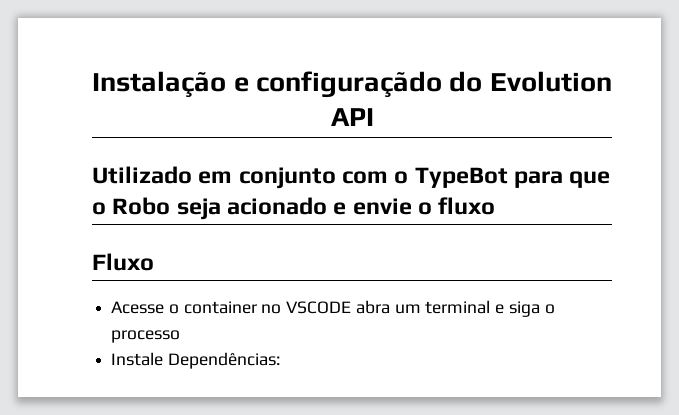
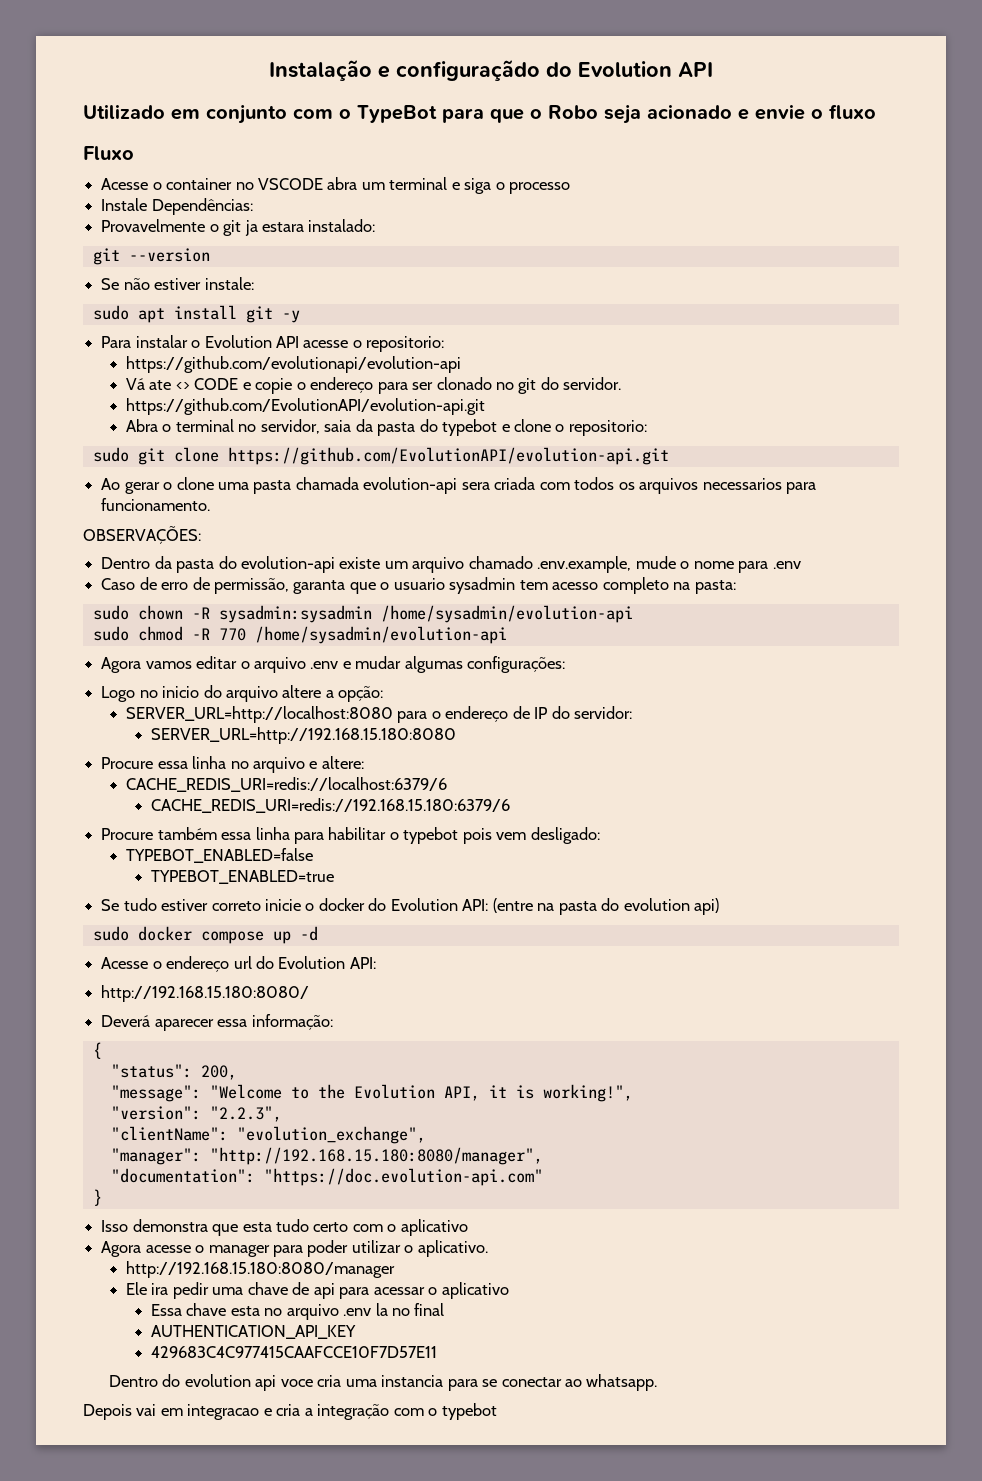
(280, 360) none -> [101,219,376,236] [92,248,210,265] [101,277,254,290] [92,305,300,323] [101,335,445,352] [125,356,461,373] [125,377,622,394] [125,398,485,415] [125,419,647,436] [92,447,669,465] [101,477,816,494] [101,498,211,511] [83,526,201,544] [101,556,801,573] [101,577,736,594] [92,605,633,623] [92,626,507,644] [101,656,566,673] [101,685,384,702] [125,706,633,723] [150,727,456,744] [101,756,364,773] [125,777,447,792] [150,798,510,813] [101,827,600,844] [125,848,313,863] [150,870,334,884] [101,898,719,915] [92,926,318,944] [101,956,376,972] [101,985,310,1002] [101,1014,333,1031] [92,1042,102,1059] [110,1064,237,1080] [110,1084,633,1102] [110,1106,282,1122] [110,1126,426,1144] [110,1147,543,1165] [110,1168,543,1186] [92,1189,102,1206] [101,1219,468,1236] [101,1240,488,1257] [125,1261,395,1278] [125,1282,509,1299] [150,1303,445,1320] [150,1325,356,1339] [150,1346,437,1358] [108,1374,658,1391] [83,1403,497,1420] // Provavelmente o git ja estara instalado: // git --version // Se não estiver instale: // sudo apt install git -y // Para instalar o Evolution API acesse o repositorio: // https://github.com/evolutionapi/evolution-api // Vá ate <> CODE e copie o endereço para ser clonado no git do servidor. // https://github.com/EvolutionAPI/evolution-api.git // Abra o terminal no servidor, saia da pasta do typebot e clone o repositorio: // sudo git clone https://github.com/EvolutionAPI/evolution-api.git // Ao gerar o clone uma pasta chamada evolution-api sera criada com todos os arquivos necessarios para funcionamento. // OBSERVAÇÕES: // Dentro da pasta do evolution-api existe um arquivo chamado .env.example, mude o nome para .env // Caso de erro de permissão, garanta que o usuario sysadmin tem acesso completo na pasta: // sudo chown -R sysadmin:sysadmin /home/sysadmin/evolution-api // sudo chmod -R 770 /home/sysadmin/evolution-api // Agora vamos editar o arquivo .env e mudar algumas configurações: // Logo no inicio do arquivo altere a opção: // SERVER_URL=http://localhost:8080 para o endereço de IP do servidor: // SERVER_URL=http://192.168.15.180:8080 // Procure essa linha no arquivo e altere: // CACHE_REDIS_URI=redis://localhost:6379/6 // CACHE_REDIS_URI=redis://192.168.15.180:6379/6 // Procure também essa linha para habilitar o typebot pois vem desligado: // TYPEBOT_ENABLED=false // TYPEBOT_ENABLED=true // Se tudo estiver correto inicie o docker do Evolution API: (entre na pasta do evolution api) // sudo docker compose up -d // Acesse o endereço url do Evolution API: // http://192.168.15.180:8080/ // Deverá aparecer essa informação: // { // "status": 200, // "message": "Welcome to the Evolution API, it is working!", // "version": "2.2.3", // "clientName": "evolution_exchange", // "manager": "http://192.168.15.180:8080/manager", // "documentation": "https://doc.evolution-api.com" // } // Isso demonstra que esta tudo certo com o aplicativo // Agora acesse o manager para poder utilizar o aplicativo. // http://192.168.15.180:8080/manager // Ele ira pedir uma chave de api para acessar o aplicativo // Essa chave esta no arquivo .env la no final // AUTHENTICATION_API_KEY // 429683C4C977415CAAFCCE10F7D57E11 // Dentro do evolution api voce cria uma instancia para se conectar ao whatsapp. // Depois vai em integracao e cria a integração com o typebot

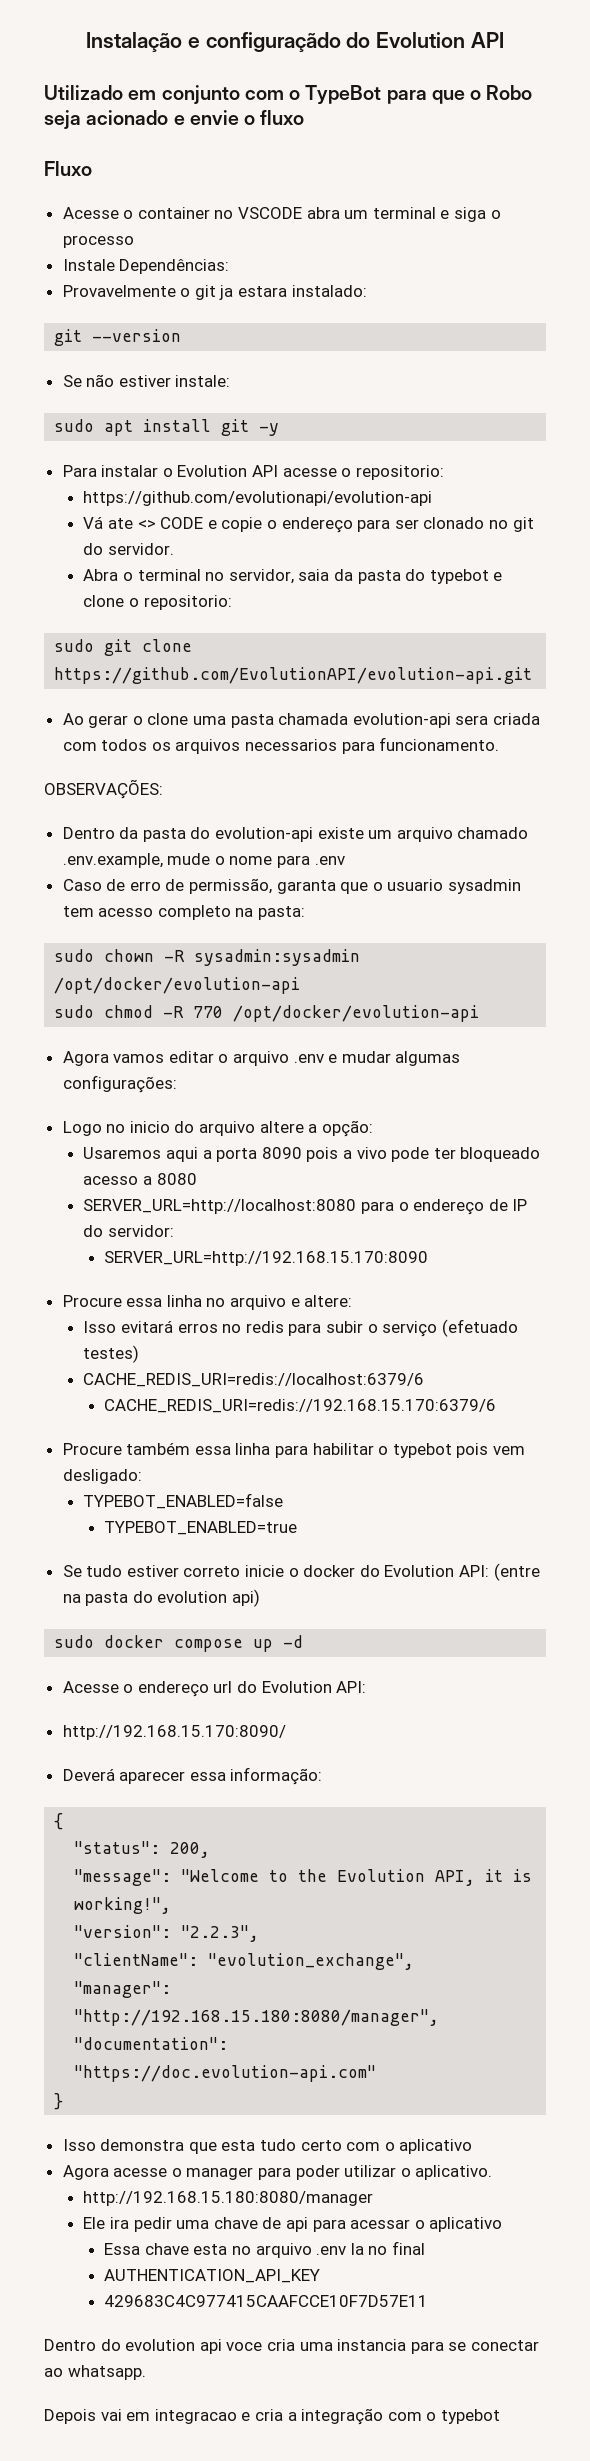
[125,398,485,415] // https://github.com/EvolutionAPI/evolution-api.git -> (175, 549) none
[380,605,633,623] /home/sysadmin/evolution-api -> [54,977,301,994] /opt/docker/evolution-api
[254,626,507,644] /home/sysadmin/evolution-api -> [233,1005,480,1022] /opt/docker/evolution-api
(384, 694) none -> [83,1147,541,1162] [83,1173,197,1185] // Usaremos aqui a porta 8090 pois a vivo pode ter bloqueado acesso a 8080
[150,727,456,744] SERVER_URL=http://192.168.15.180:8080 -> [104,1251,429,1266] SERVER_URL=http://192.168.15.170:8090
(364, 762) none -> [83,1319,518,1337] [83,1345,140,1363] // Isso evitará erros no redis para subir o serviço (efetuado testes)
[150,798,510,813] CACHE_REDIS_URI=redis://192.168.15.180:6379/6 -> [104,1399,497,1413] CACHE_REDIS_URI=redis://192.168.15.170:6379/6
[101,985,310,1002] http://192.168.15.180:8080/ -> [62,1725,286,1740] http://192.168.15.170:8090/

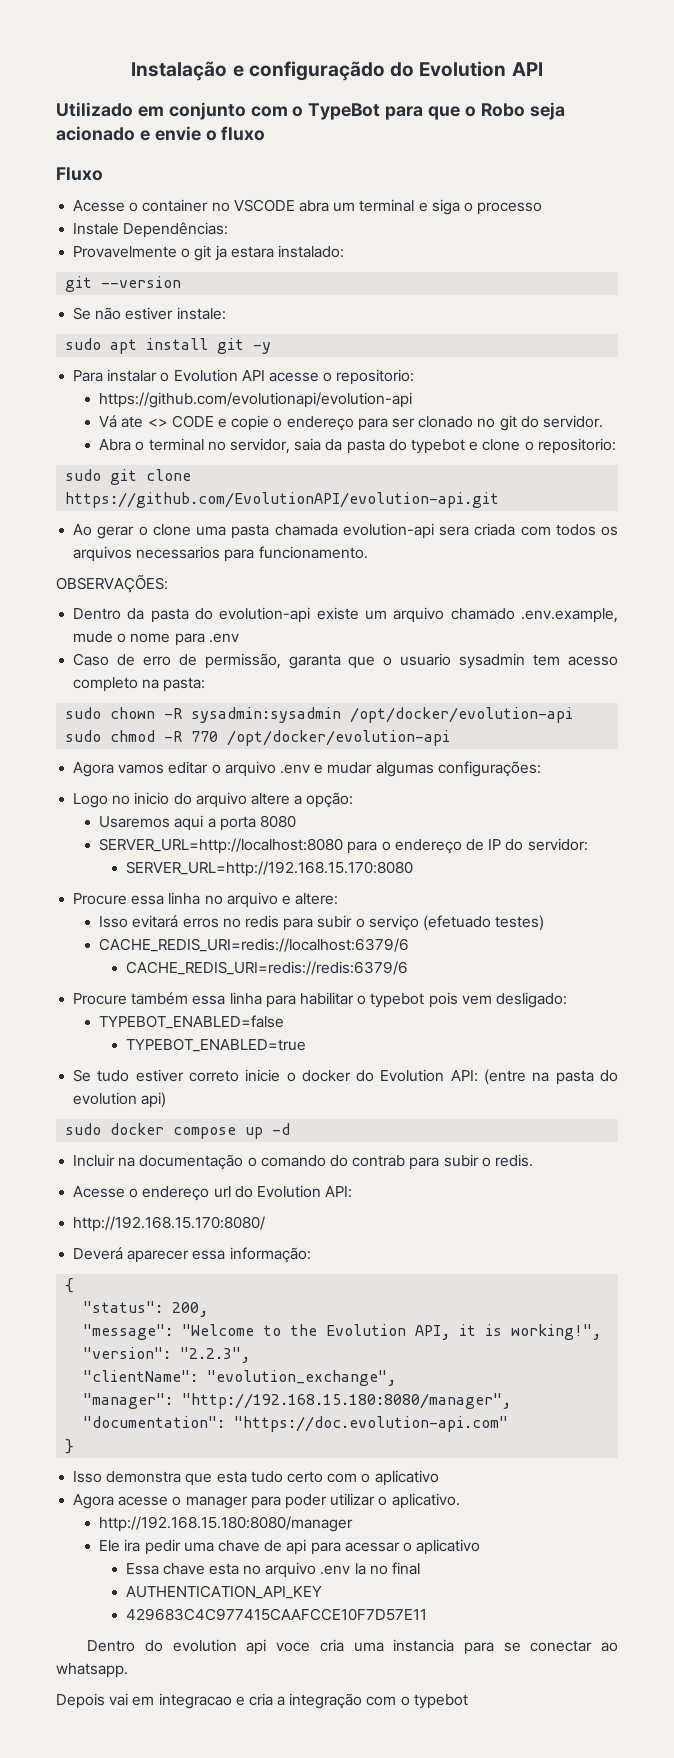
[261,1147,541,1162] [83,1176,153,1185] 8090 pois a vivo pode ter bloqueado acesso a -> (256, 823) none
[104,1251,429,1266] SERVER_URL=http://192.168.15.170:8090 -> [125,861,413,877] SERVER_URL=http://192.168.15.170:8080
[104,1399,497,1413] CACHE_REDIS_URI=redis://192.168.15.170:6379/6 -> [125,961,408,975] CACHE_REDIS_URI=redis://redis:6379/6
(304, 1641) none -> [73,1154,533,1170] // Incluir na documentação o comando do contrab para subir o redis.
[62,1725,286,1740] http://192.168.15.170:8090/ -> [73,1216,266,1232] http://192.168.15.170:8080/

